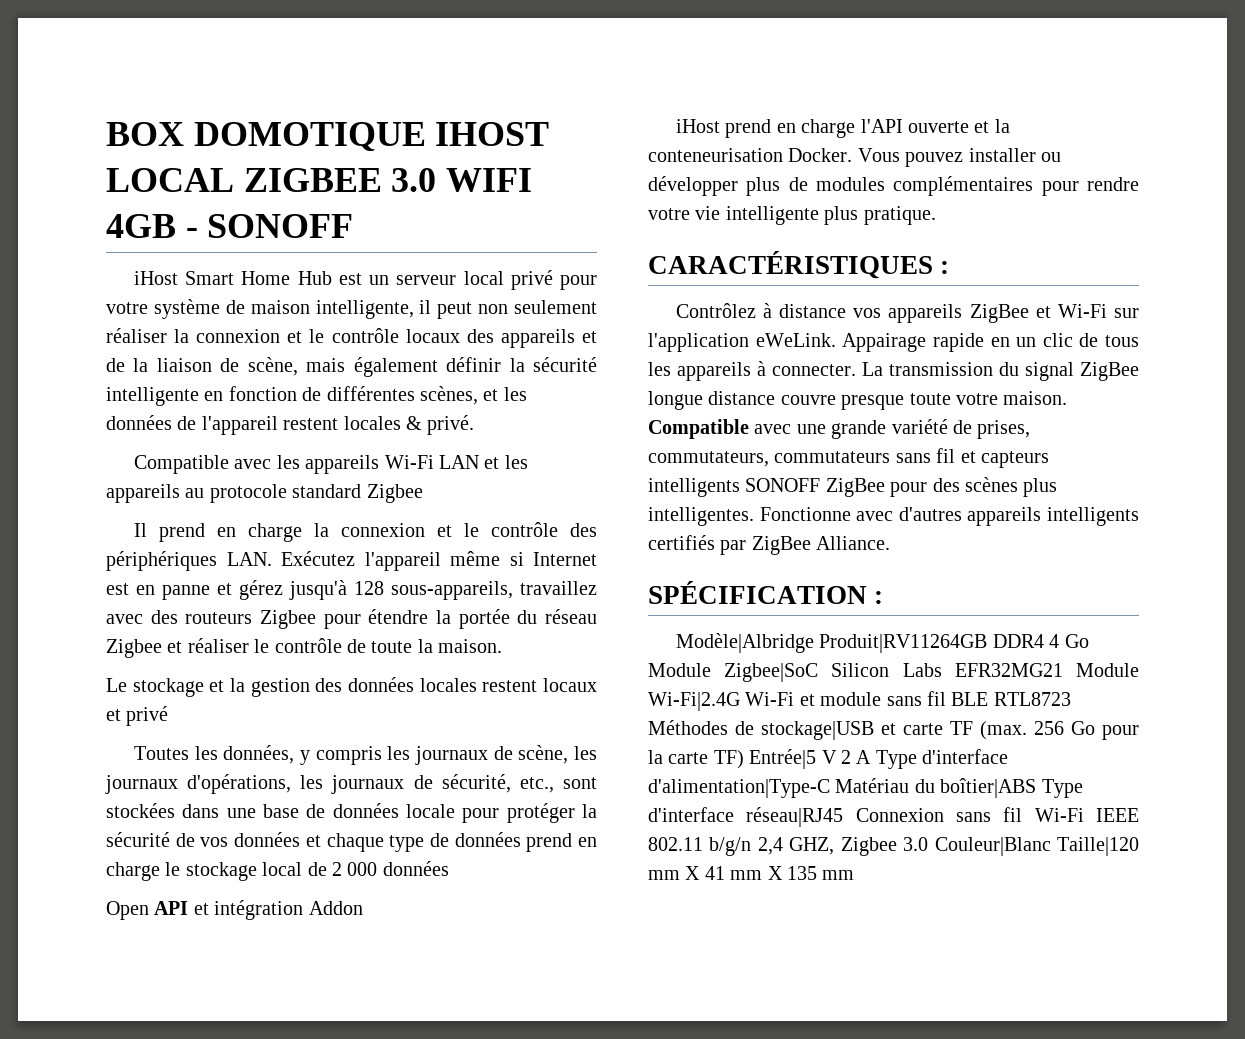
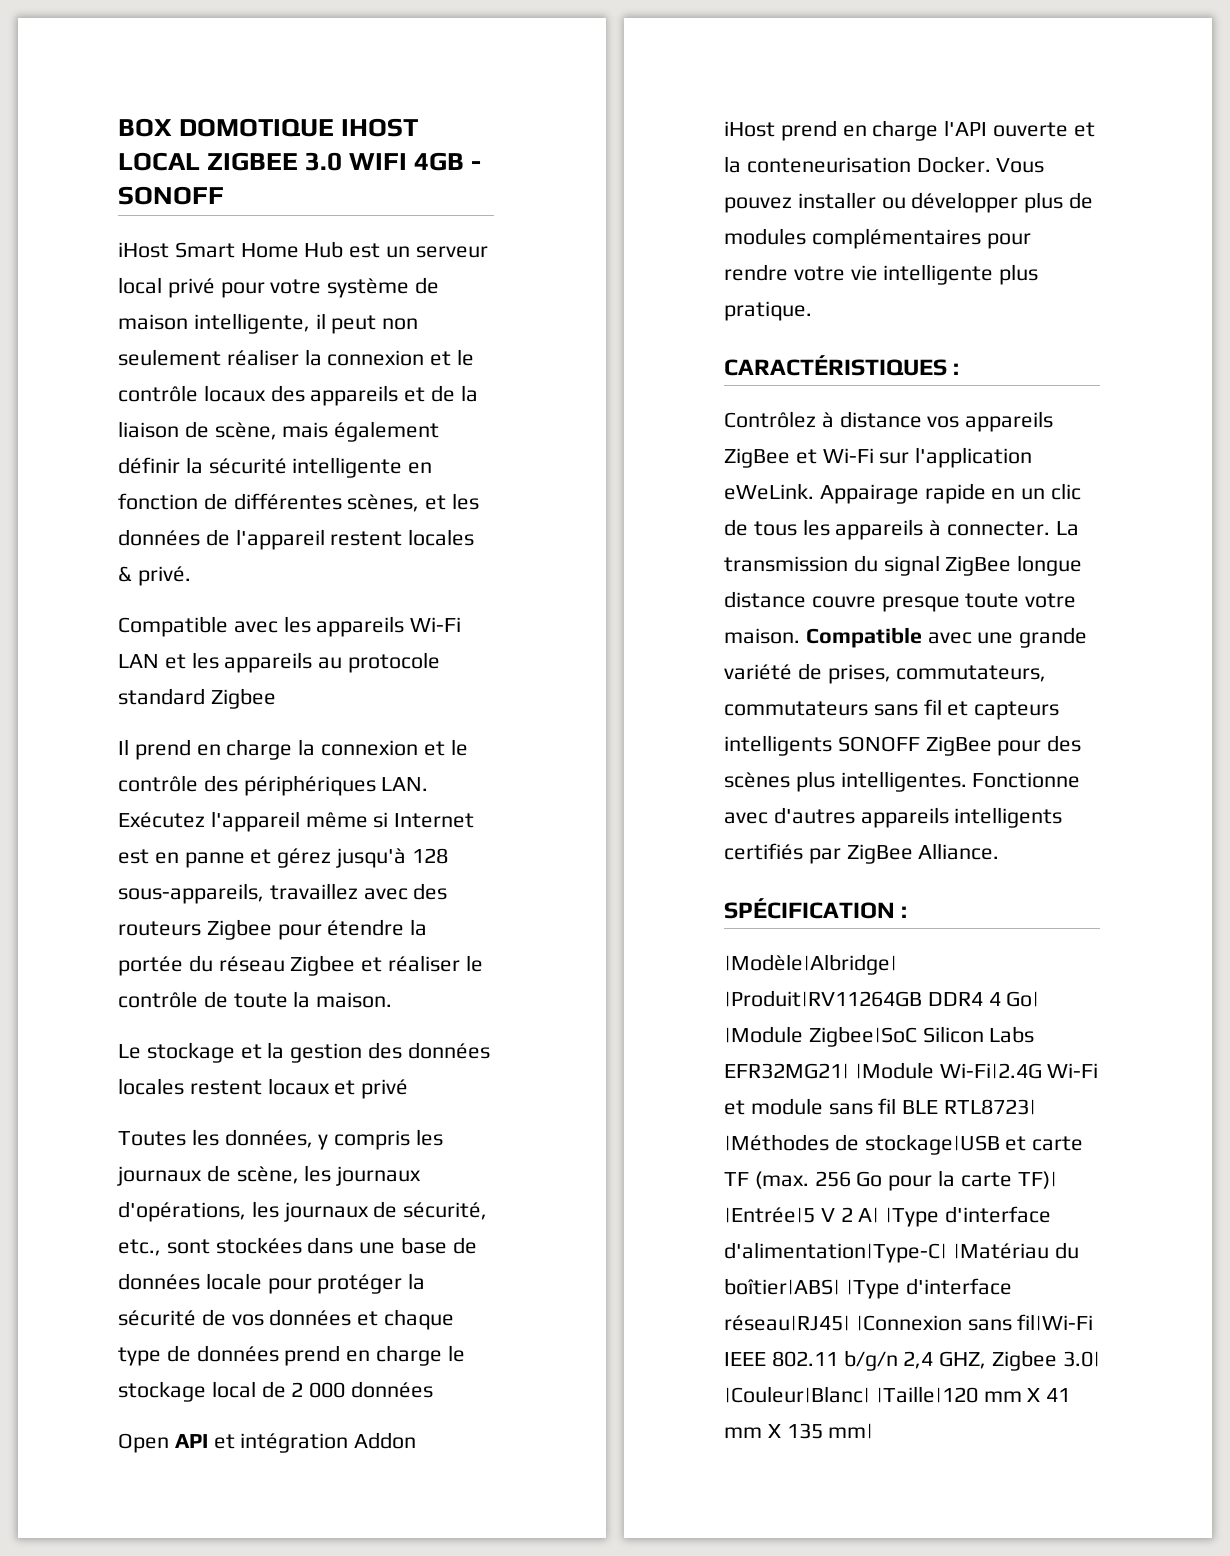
[675,633,1089,653] [648,663,711,677] Modèle|Albridge Produit|RV11264GB DDR4 4 Go Module -> [724,954,897,975] [724,990,1040,1007] [724,1026,803,1043] |Modèle|Albridge| |Produit|RV11264GB DDR4 4 Go| |Module
[954,663,1139,677] EFR32MG21 Module -> [724,1062,934,1079] EFR32MG21| |Module
[993,692,1071,706] [648,720,728,735] RTL8723 Méthodes -> [944,1099,1037,1115] [724,1134,829,1151] RTL8723| |Méthodes
[713,749,1009,769] [648,778,1083,798] [648,807,1084,827] TF) Entrée|5 V 2 A Type d'interface d'alimentation|Type-C Matériau du boîtier|ABS Type d'interface réseau|RJ45 Connexion sans fil Wi-Fi -> [1017,1171,1057,1189] [724,1206,1052,1227] [724,1242,1079,1263] [724,1278,1012,1299] [724,1314,1094,1331] TF)| |Entrée|5 V 2 A| |Type d'interface d'alimentation|Type-C| |Matériau du boîtier|ABS| |Type d'interface réseau|RJ45| |Connexion sans fil|Wi-Fi
[903,837,1139,856] 3.0 Couleur|Blanc Taille|120 -> [1062,1351,1100,1367] [724,1386,978,1403] 3.0| |Couleur|Blanc| |Taille|120
[822,870,855,880] mm -> [828,1423,874,1439] mm|

